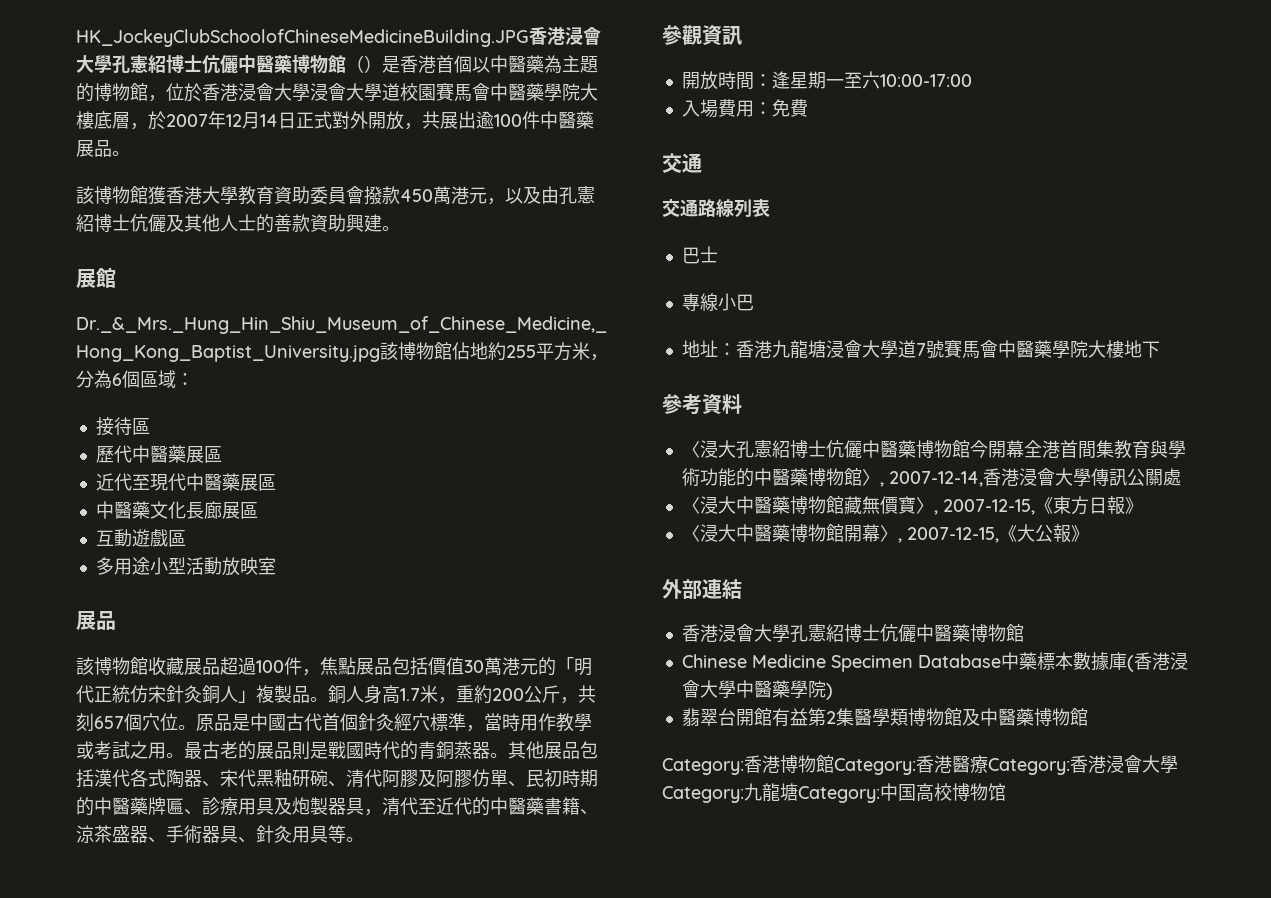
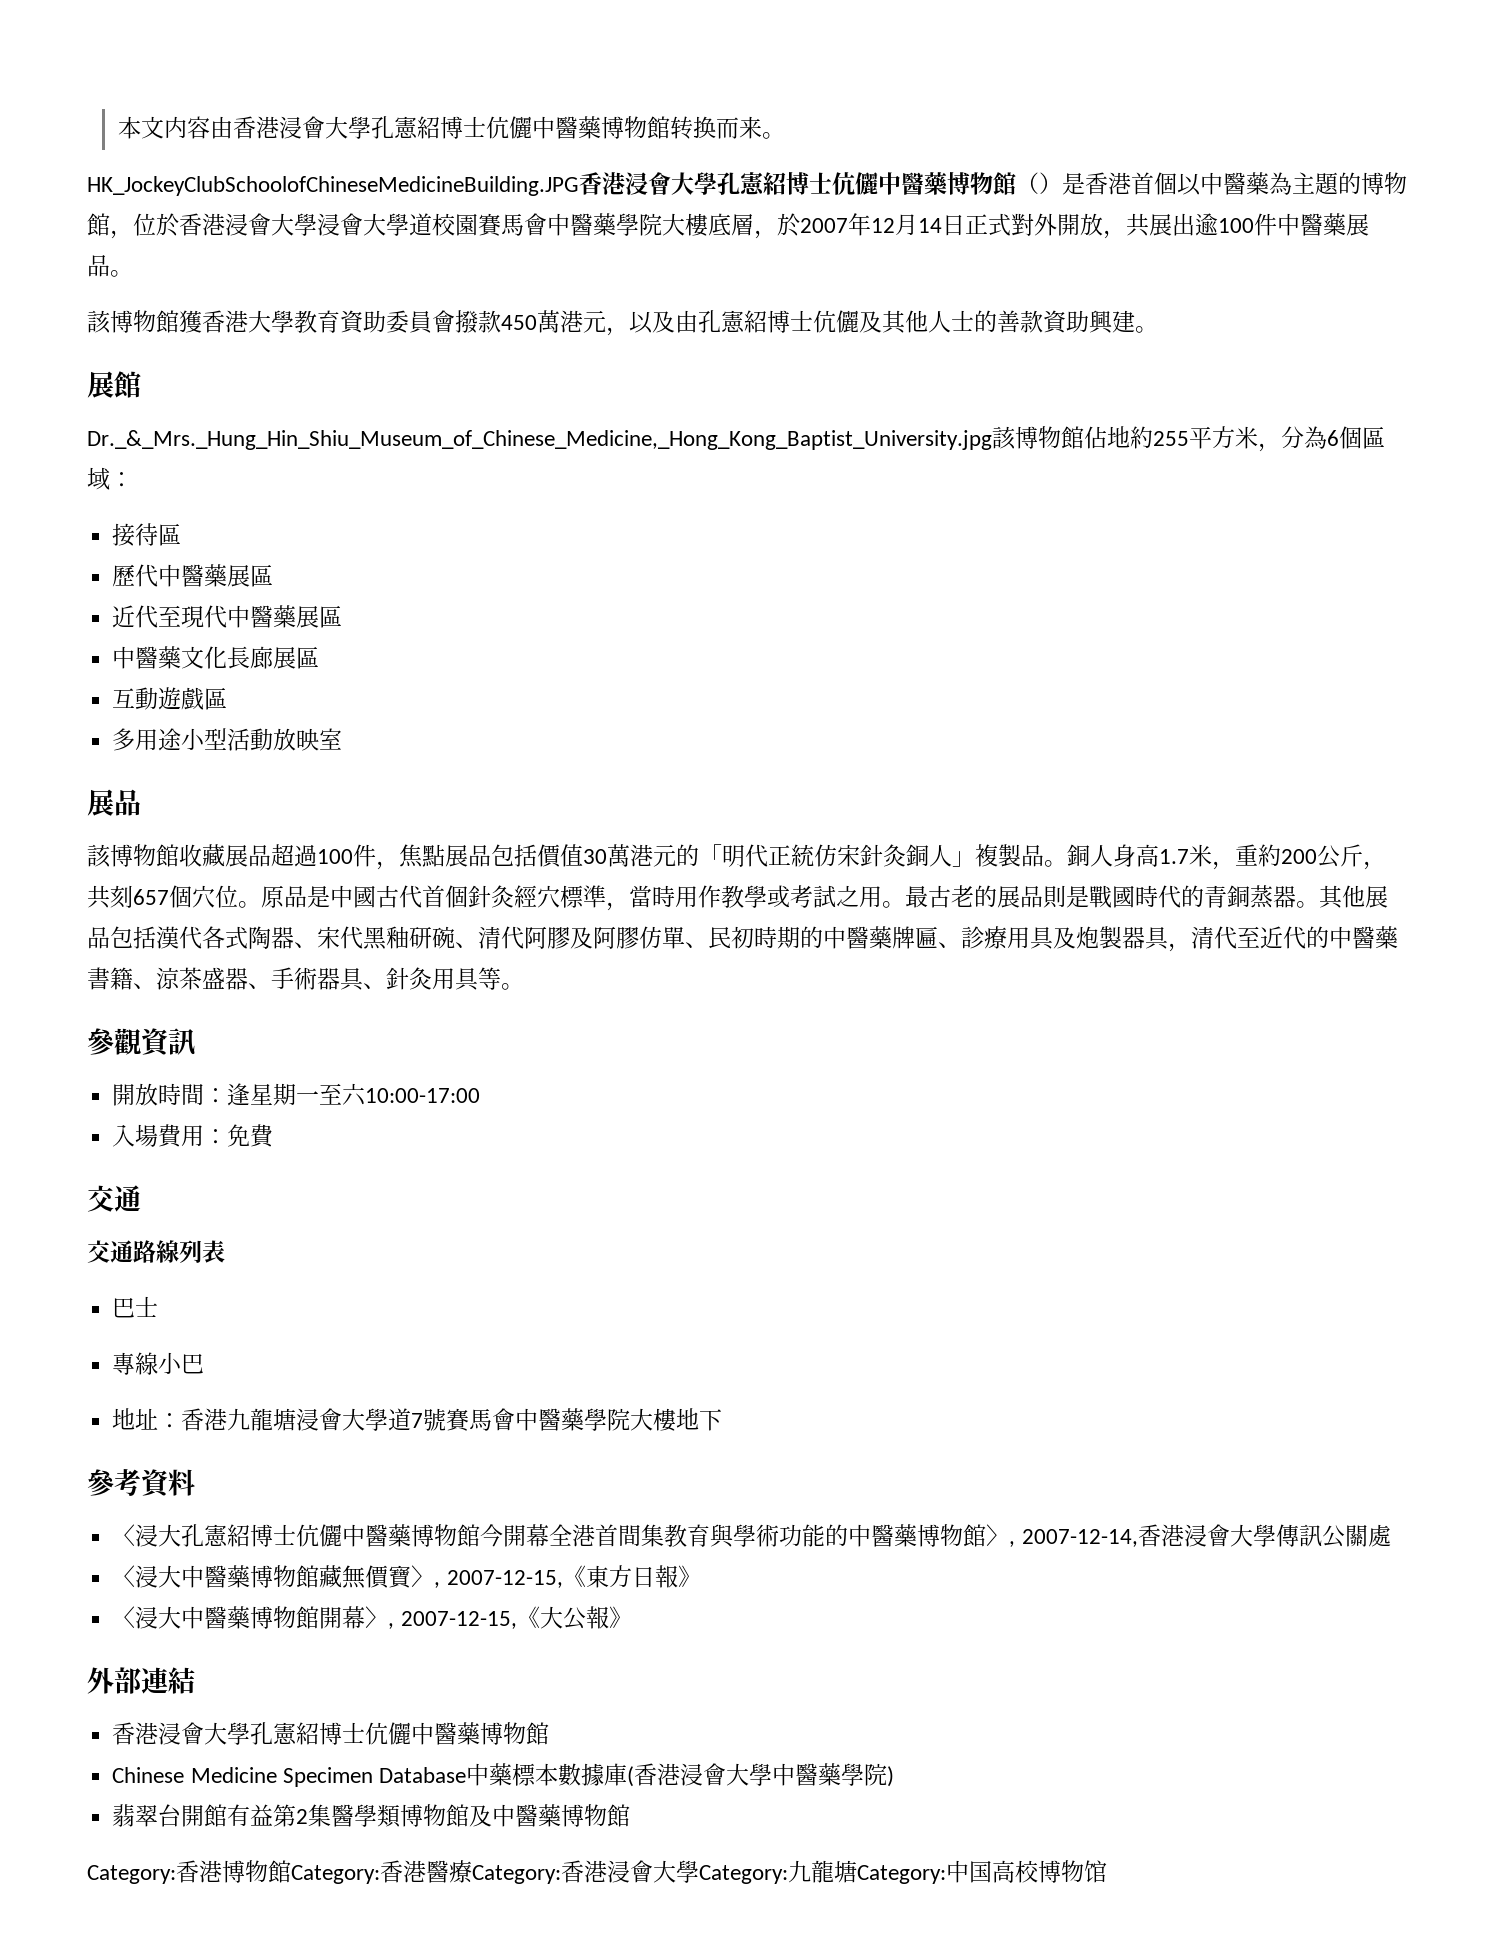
(76, 38) none -> [117,116,785,140] 本文内容由香港浸會大學孔憲紹博士伉儷中醫藥博物館转换而来。 //

